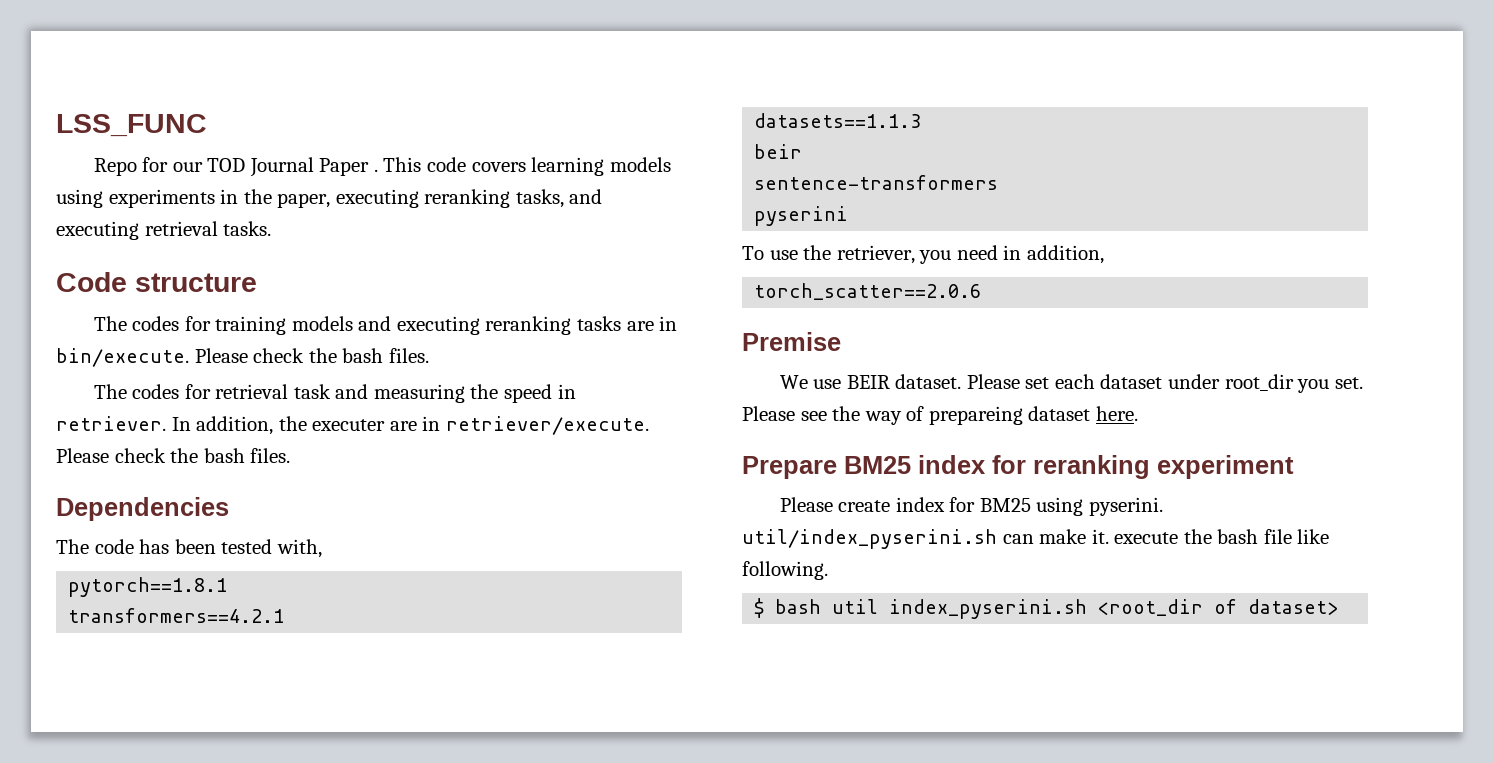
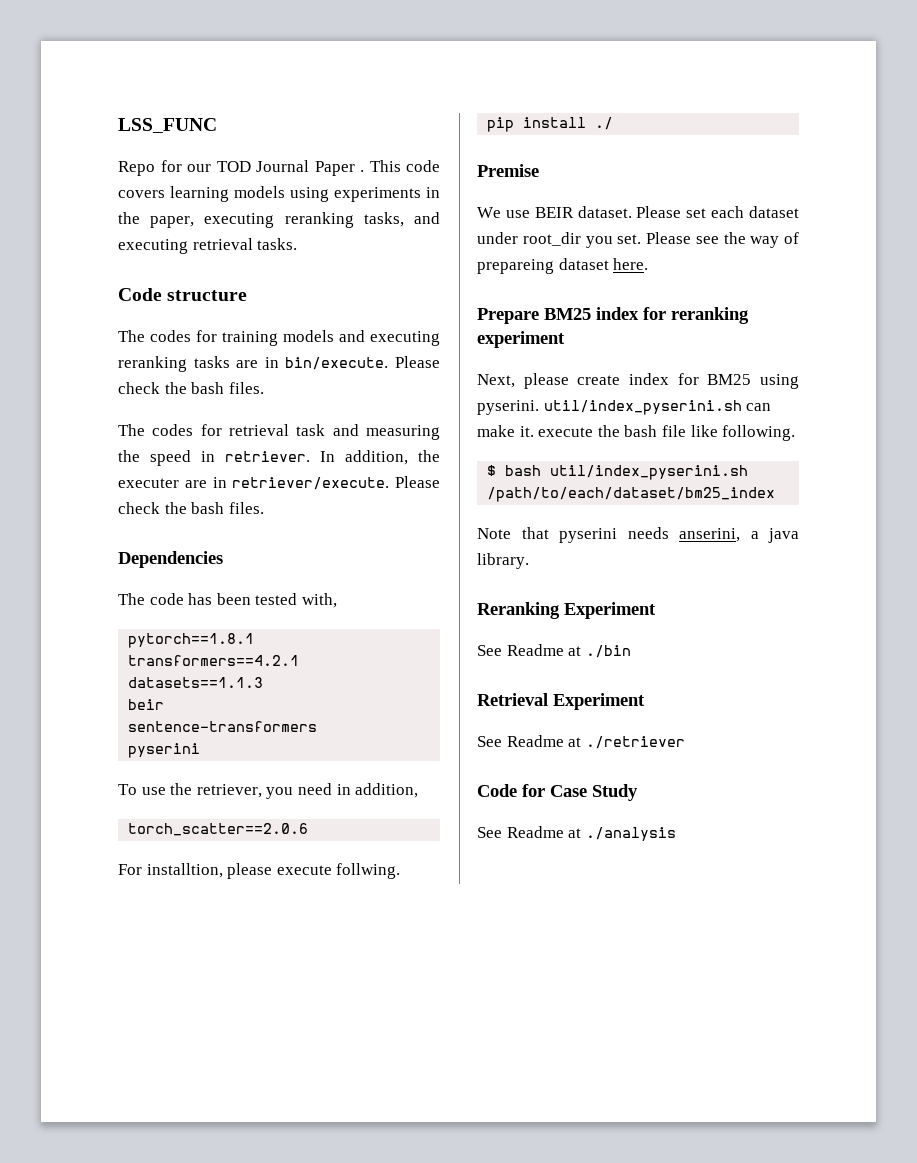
(982, 291) none -> [118,863,401,879] [487,117,614,132] // For installtion, please execute follwing. // pip install ./
[779,497,833,512] Please -> [477,373,569,389] Next, please
[832,599,1339,619] util index_pyserini.sh <root_dir of dataset> -> [550,465,749,480] [487,487,776,502] [477,527,799,543] [477,553,529,569] [477,602,656,619] [477,644,631,658] [477,693,645,710] [477,735,685,749] [477,784,638,801] [477,826,676,841] util/index_pyserini.sh /path/to/each/dataset/bm25_index // Note that pyserini needs anserini, a java library. // Reranking Experiment // See Readme at ./bin // Retrieval Experiment // See Readme at ./retriever // Code for Case Study // See Readme at ./analysis

